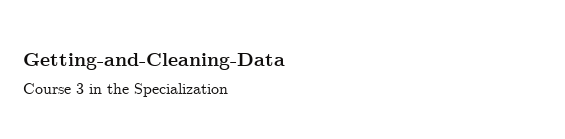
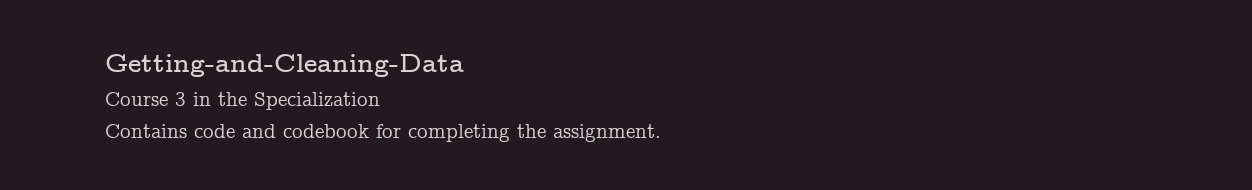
(228, 90) none -> [105,124,661,142] // Contains code and codebook for completing the assignment.

